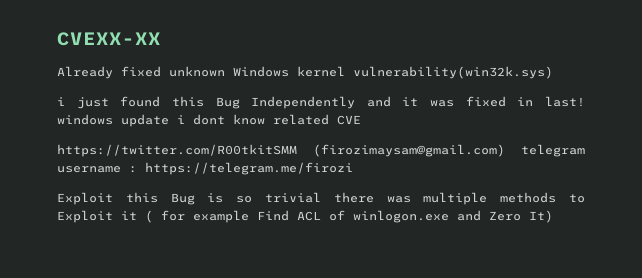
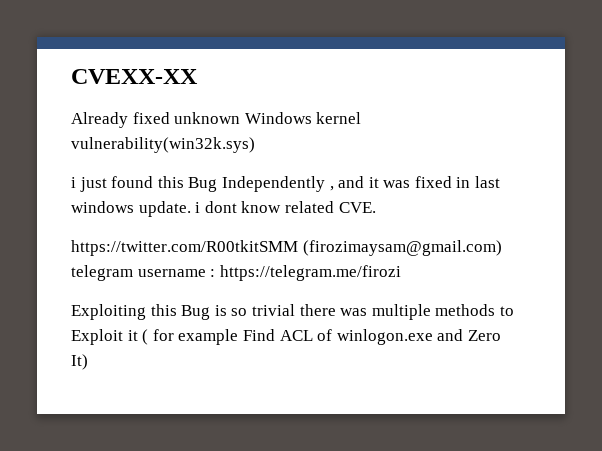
(356, 102) none -> [329,186,334,191] ,
[545,96,585,107] [57,114,169,127] last! windows update -> [475,176,501,188] [71,201,191,217] last windows update.
[337,115,361,125] CVE -> [338,202,376,213] CVE.
[57,192,113,205] Exploit -> [71,304,146,320] Exploiting

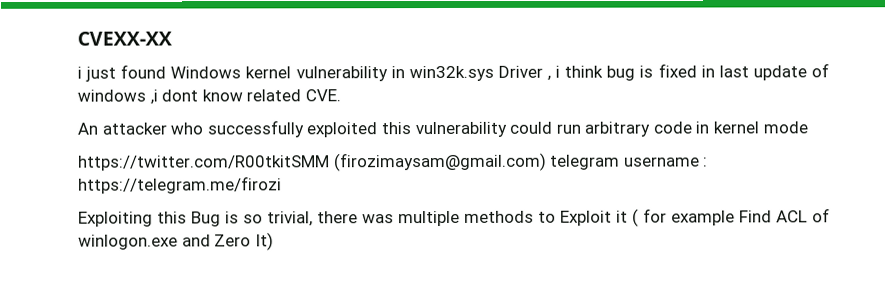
[71,112,362,128] [71,137,255,153] [71,176,501,192] [71,201,376,217] Already fixed unknown Windows kernel vulnerability(win32k.sys) // i just found this Bug Independently , and it was fixed in last windows update. i dont know related CVE. -> [77,63,829,82] [77,89,341,105] [77,120,808,138] i just found Windows kernel vulnerability in win32k.sys Driver , i think bug is fixed in last update of windows ,i dont know related CVE. // An attacker who successfully exploited this vulnerability could run arbitrary code in kernel mode
[251,304,295,316] trivial -> [267,211,313,227] trivial,

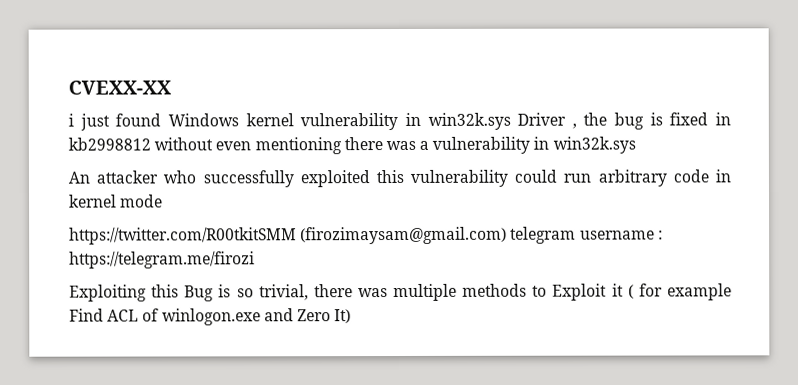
[555,65,604,78] i think -> [583,112,608,126] the
[718,63,829,81] [77,89,341,105] last update of windows ,i dont know related CVE. -> [68,136,636,155] kb2998812 without even mentioning there was a vulnerability in win32k.sys

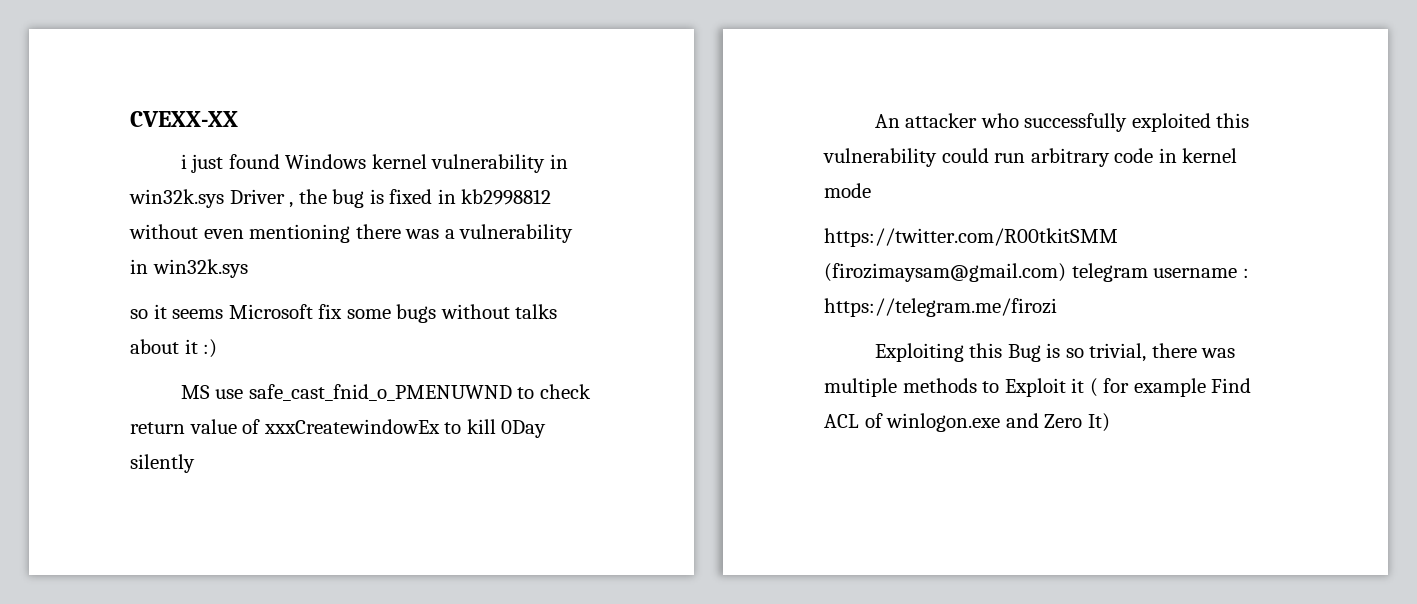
(636, 145) none -> [130,304,558,323] [130,339,218,358] [180,384,591,401] [130,419,547,438] [130,454,195,473] // so it seems Microsoft fix some bugs without talks about it :) // MS use safe_cast_fnid_o_PMENUWND to check return value of xxxCreatewindowEx to kill 0Day silently

